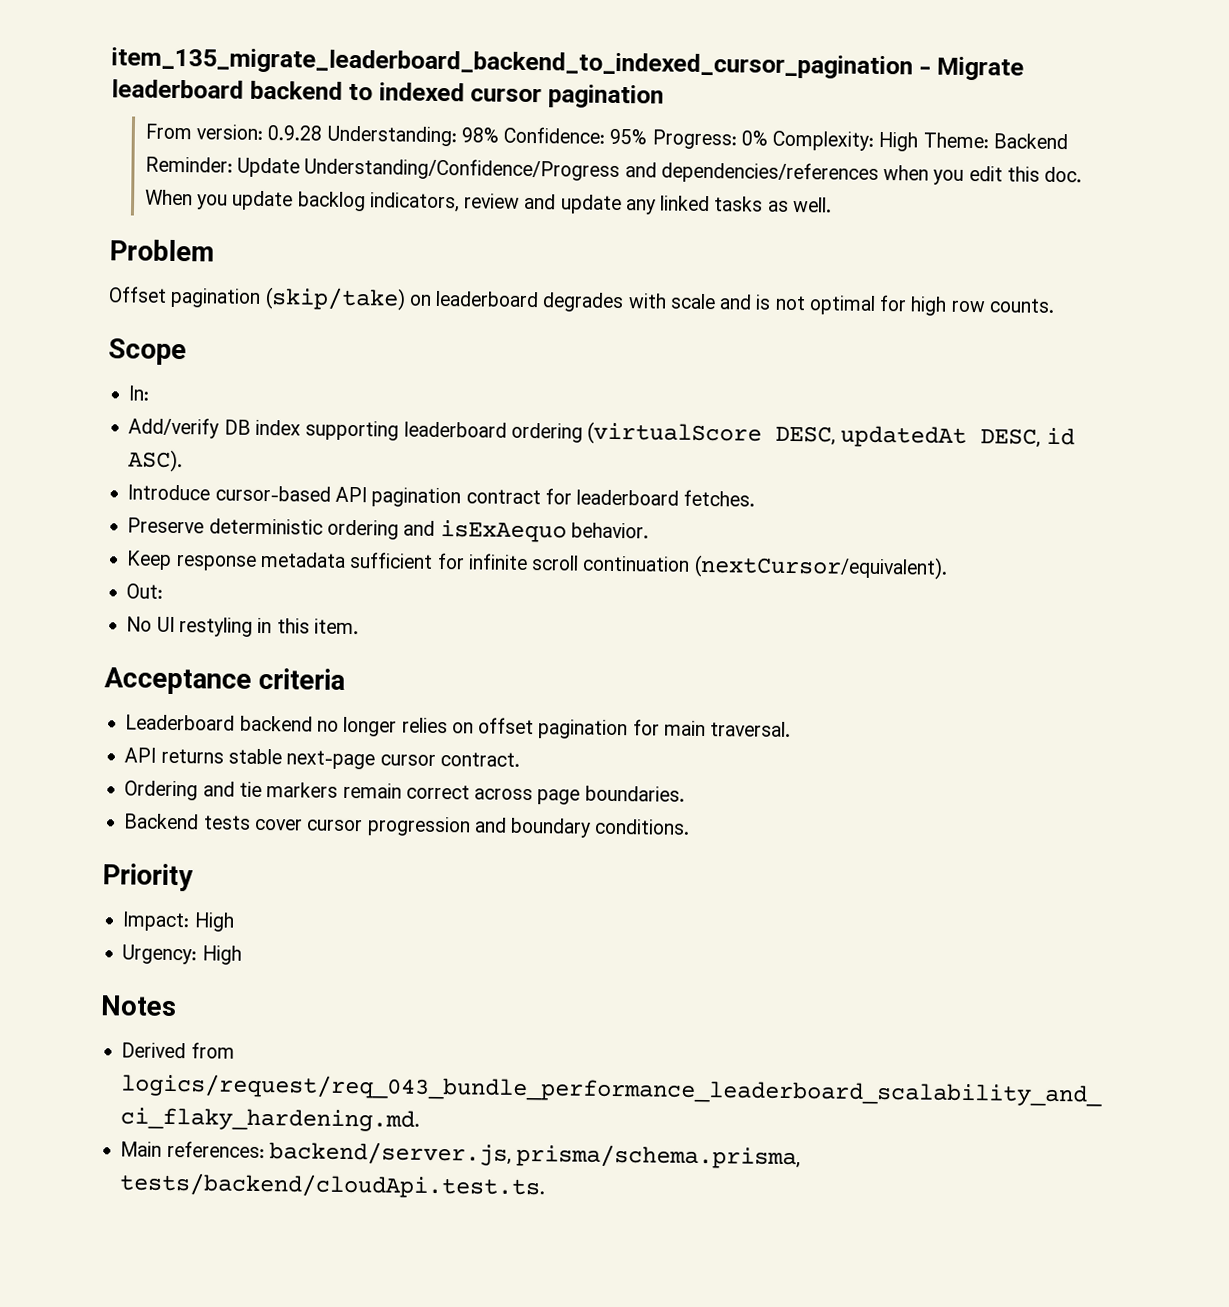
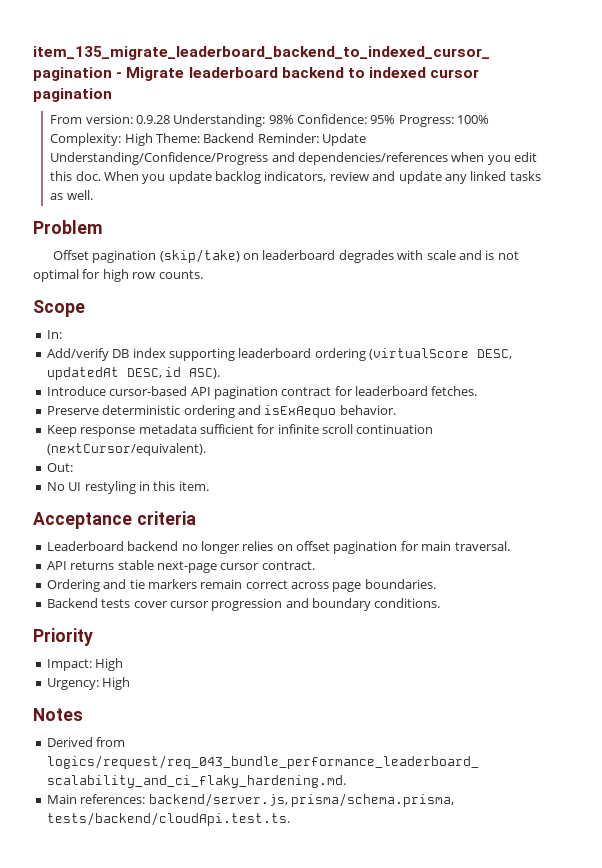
[740,130,768,146] 0% -> [457,115,490,124] 100%

